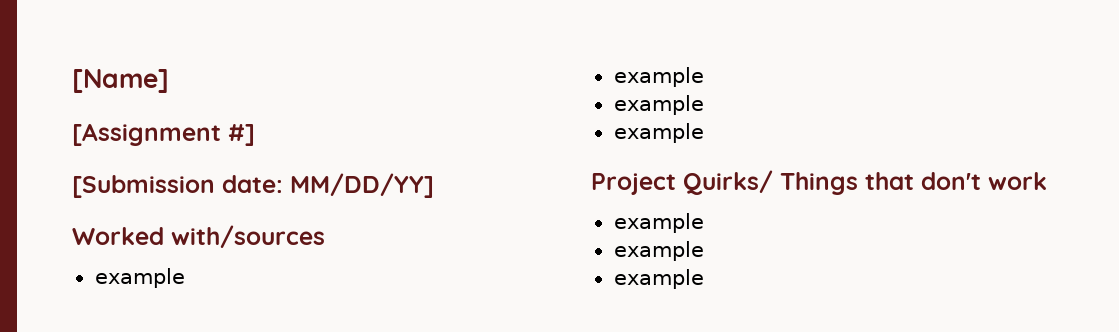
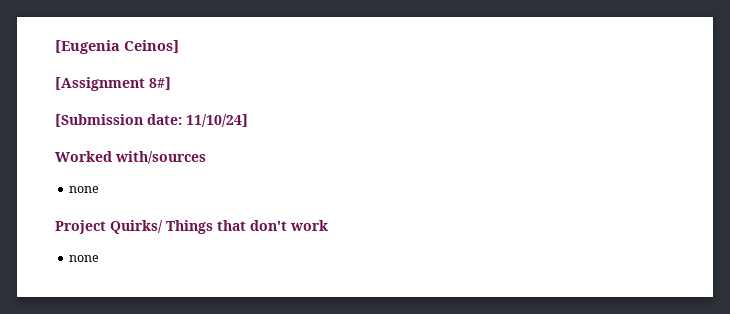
[72,69,169,93] [Name] -> [55,40,179,54] [Eugenia Ceinos]
[228,124,255,146] #] -> [149,77,171,90] 8#]
[290,173,434,198] MM/DD/YY] -> [186,114,248,127] 11/10/24]
[94,268,185,288] [613,67,704,87] [613,95,704,115] [613,123,704,143] // example // example // example // example -> [68,186,99,193] // none
[613,213,704,233] [613,241,704,261] [613,269,704,289] // example // example // example -> [68,255,99,262] // none

